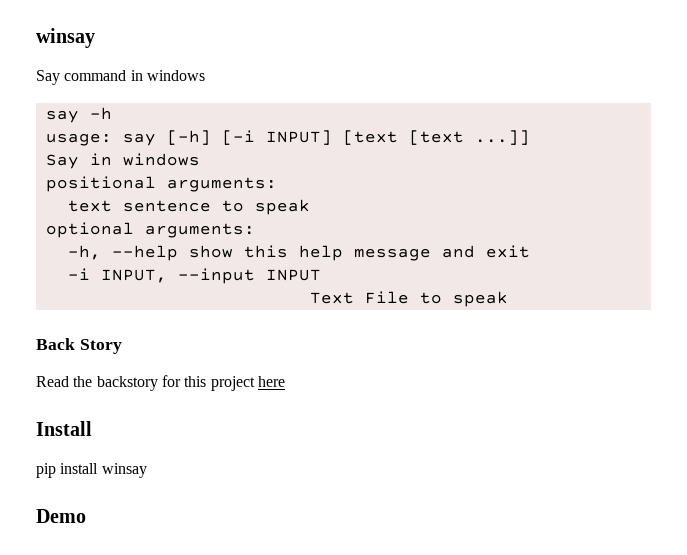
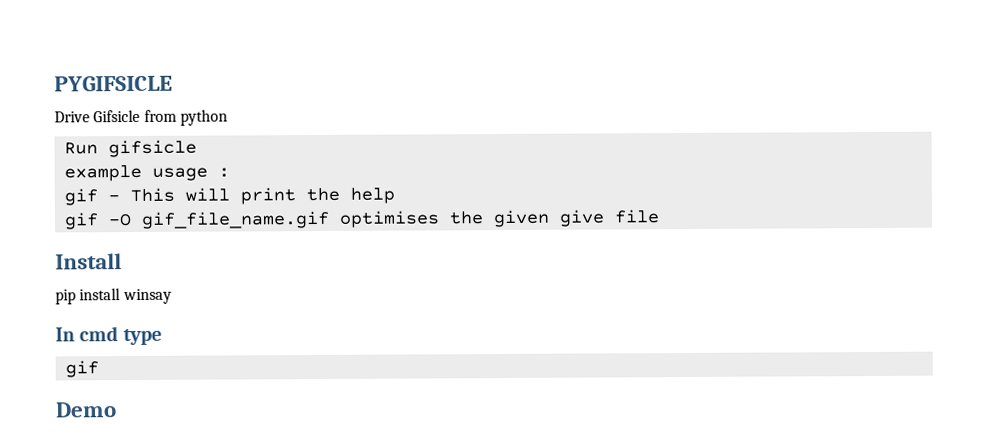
[36,28,95,48] [36,70,205,85] [45,107,112,123] [45,130,530,146] [45,153,200,169] [45,176,277,192] [67,199,310,215] [45,222,255,238] [67,245,530,261] [67,268,321,284] [309,291,508,307] [36,338,122,354] [36,375,285,391] winsay // Say command in windows // say -h // usage: say [-h] [-i INPUT] [text [text ...]] // Say in windows // positional arguments: // text sentence to speak // optional arguments: // -h, --help show this help message and exit // -i INPUT, --input INPUT // Text File to speak // Back Story // Read the backstory for this project here -> [54,75,173,92] [54,109,228,126] [63,139,197,158] [63,164,230,182] [63,187,395,206] [63,209,660,230] PYGIFSICLE // Drive Gifsicle from python // Run gifsicle // example usage : // gif - This will print the help // gif -O gif_file_name.gif optimises the given give file
(147, 470) none -> [55,326,162,346] [64,360,99,378] // In cmd type // gif

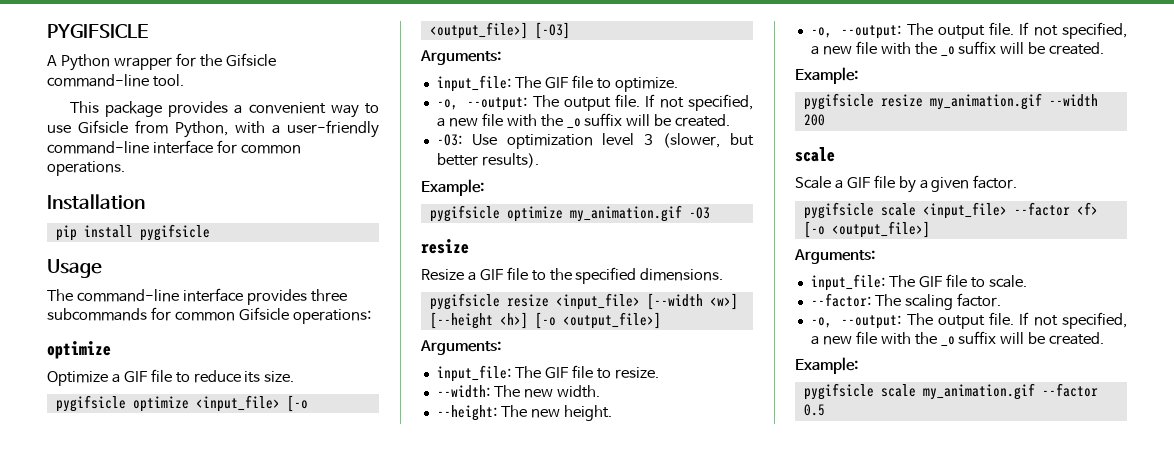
[54,109,228,126] [63,139,197,158] [63,164,230,182] [63,187,395,206] [63,209,660,230] [55,253,122,270] [55,288,172,305] [55,326,162,346] [64,360,99,378] [55,402,117,418] Drive Gifsicle from python // Run gifsicle // example usage : // gif - This will print the help // gif -O gif_file_name.gif optimises the given give file // Install // pip install winsay // In cmd type // gif // Demo -> [47,53,276,71] [47,74,184,87] [69,101,379,118] [47,120,379,138] [47,140,301,154] [47,161,125,176] [47,194,145,210] [55,224,210,241] [47,259,102,278] [47,288,347,305] [47,307,371,324] [47,341,111,359] [47,369,295,386] [55,395,308,412] [429,22,570,39] [420,50,501,65] [436,75,678,92] [436,94,753,111] [436,113,731,129] [436,133,754,149] [436,153,539,168] [421,179,484,196] [429,205,710,222] [421,239,469,254] [421,267,724,284] [429,293,738,310] [429,312,661,329] [420,340,501,355] [436,365,659,382] [436,385,600,398] [436,405,612,421] [810,22,1127,39] [810,41,1105,57] [795,67,858,84] [803,93,1098,110] [803,114,825,126] [795,147,835,162] [795,175,1018,193] [803,202,1098,219] [803,221,930,238] [794,249,875,264] [810,274,1027,291] [810,293,1001,310] [810,312,1127,329] [810,331,1105,347] [795,357,858,374] [803,383,1098,400] [803,404,825,416] A Python wrapper for the Gifsicle command-line tool. // This package provides a convenient way to use Gifsicle from Python, with a user-friendly command-line interface for common operations. // Installation // pip install pygifsicle // Usage // The command-line interface provides three subcommands for common Gifsicle operations: // optimize // Optimize a GIF file to reduce its size. // pygifsicle optimize <input_file> [-o <output_file>] [-O3] // Arguments: // input_file: The GIF file to optimize. // -o, --output: The output file. If not specified, a new file with the _o suffix will be created. // -O3: Use optimization level 3 (slower, but better results). // Example: // pygifsicle optimize my_animation.gif -O3 // resize // Resize a GIF file to the specified dimensions. // pygifsicle resize <input_file> [--width <w>] [--height <h>] [-o <output_file>] // Arguments: // input_file: The GIF file to resize. // --width: The new width. // --height: The new height. // -o, --output: The output file. If not specified, a new file with the _o suffix will be created. // Example: // pygifsicle resize my_animation.gif --width 200 // scale // Scale a GIF file by a given factor. // pygifsicle scale <input_file> --factor <f> [-o <output_file>] // Arguments: // input_file: The GIF file to scale. // --factor: The scaling factor. // -o, --output: The output file. If not specified, a new file with the _o suffix will be created. // Example: // pygifsicle scale my_animation.gif --factor 0.5

